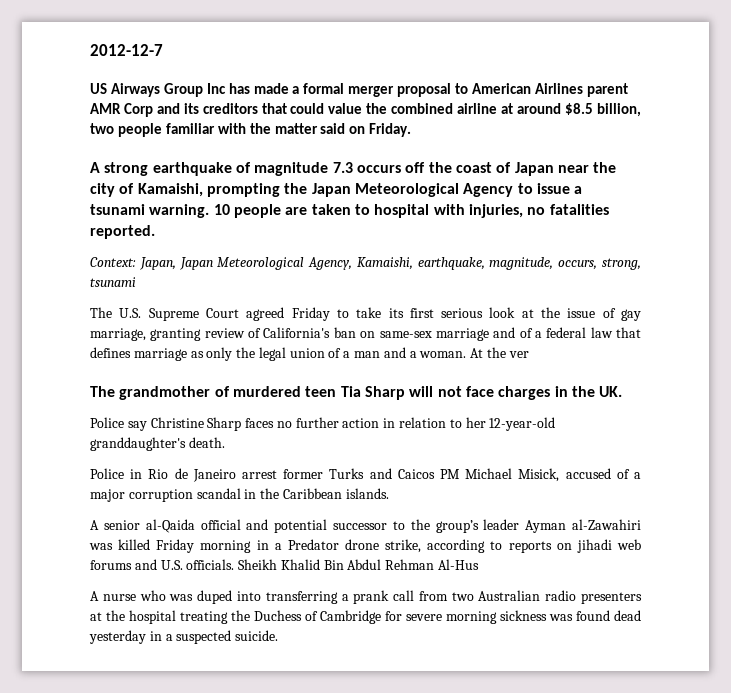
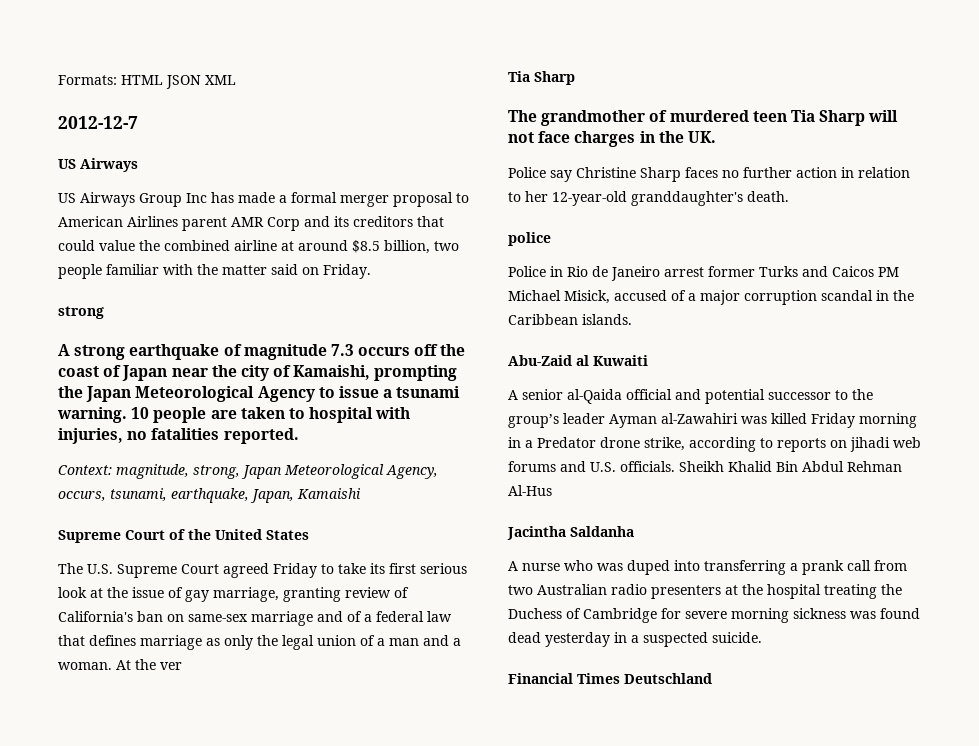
(90, 50) none -> [58,75,236,89] Formats: HTML JSON XML //
(160, 90) none -> [58,192,135,207] // US Airways
(412, 130) none -> [58,306,104,319] // strong
[139,257,176,270] Japan, -> [116,464,240,479] magnitude, strong,
[356,257,641,270] [90,277,136,287] Kamaishi, earthquake, magnitude, occurs, strong, tsunami -> [58,488,361,503] [58,529,309,543] occurs, tsunami, earthquake, Japan, Kamaishi // Supreme Court of the United States
(529, 354) none -> [508,71,575,85] // Tia Sharp
(225, 442) none -> [508,232,551,246] // police
(389, 493) none -> [508,355,648,366] // Abu-Zaid al Kuwaiti
(480, 564) none -> [507,526,634,540] // Jacintha Saldanha
(279, 635) none -> [508,673,712,684] // Financial Times Deutschland

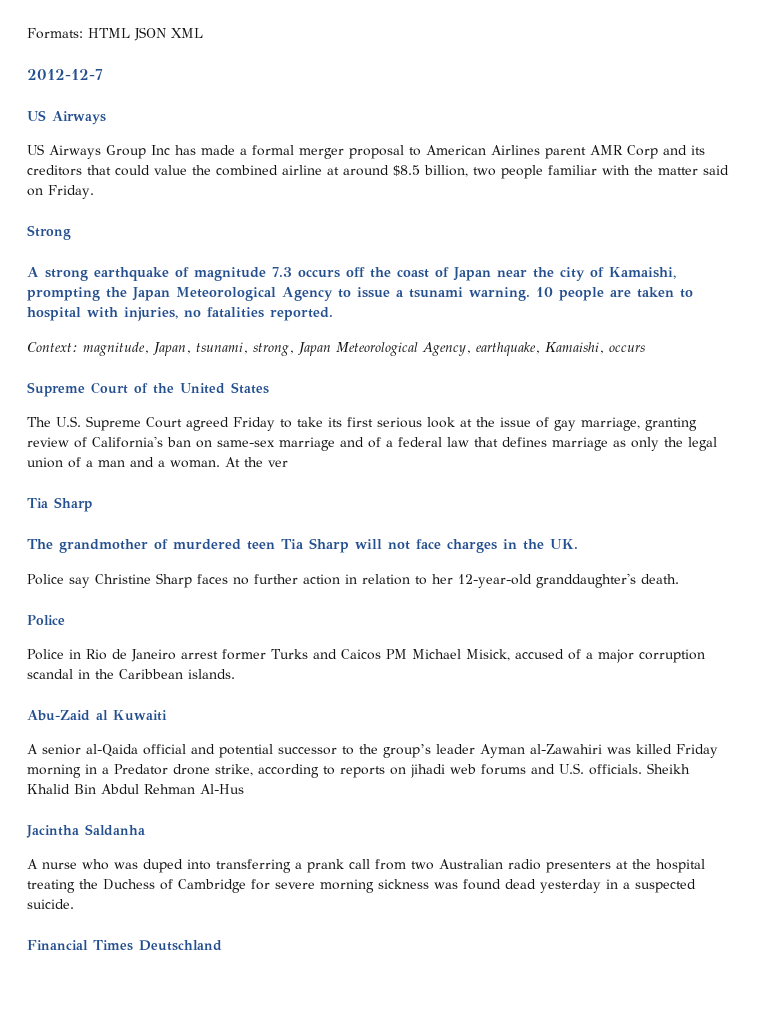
[58,306,104,319] strong -> [27,225,71,240] Strong
(189, 471) none -> [153,342,248,356] Japan, tsunami,
[58,488,361,503] occurs, tsunami, earthquake, Japan, Kamaishi -> [475,342,645,356] earthquake, Kamaishi, occurs
[508,232,551,246] police -> [27,615,65,625] Police

